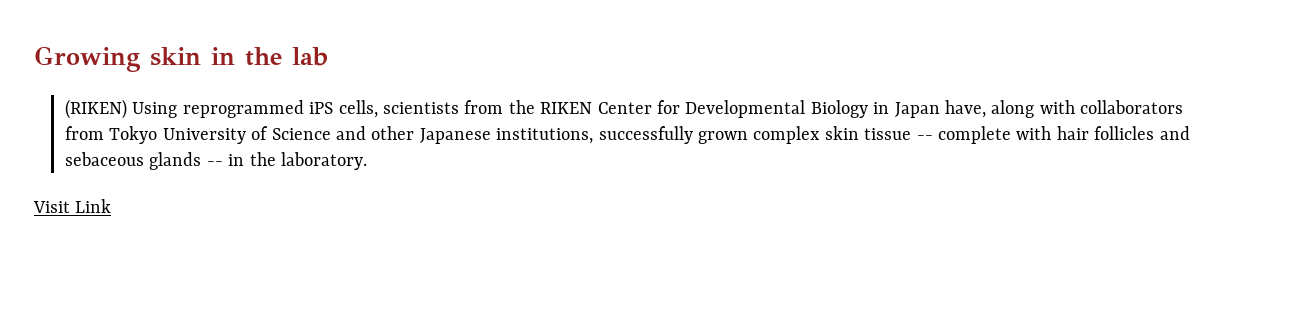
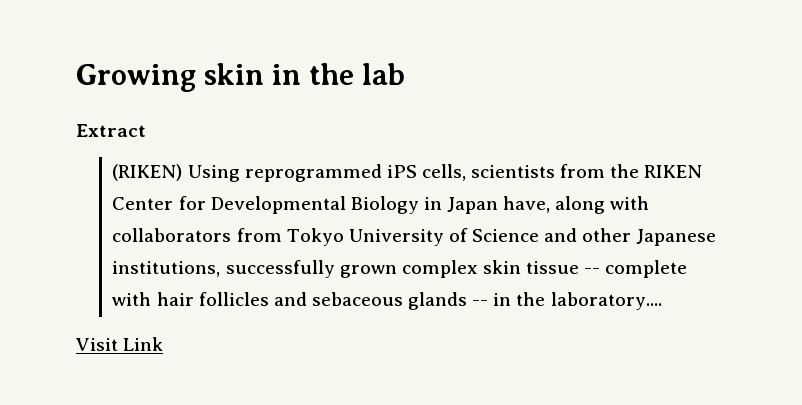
(328, 56) none -> [76,124,146,137] // Extract
[280,152,367,170] laboratory. -> [550,292,662,310] laboratory....

